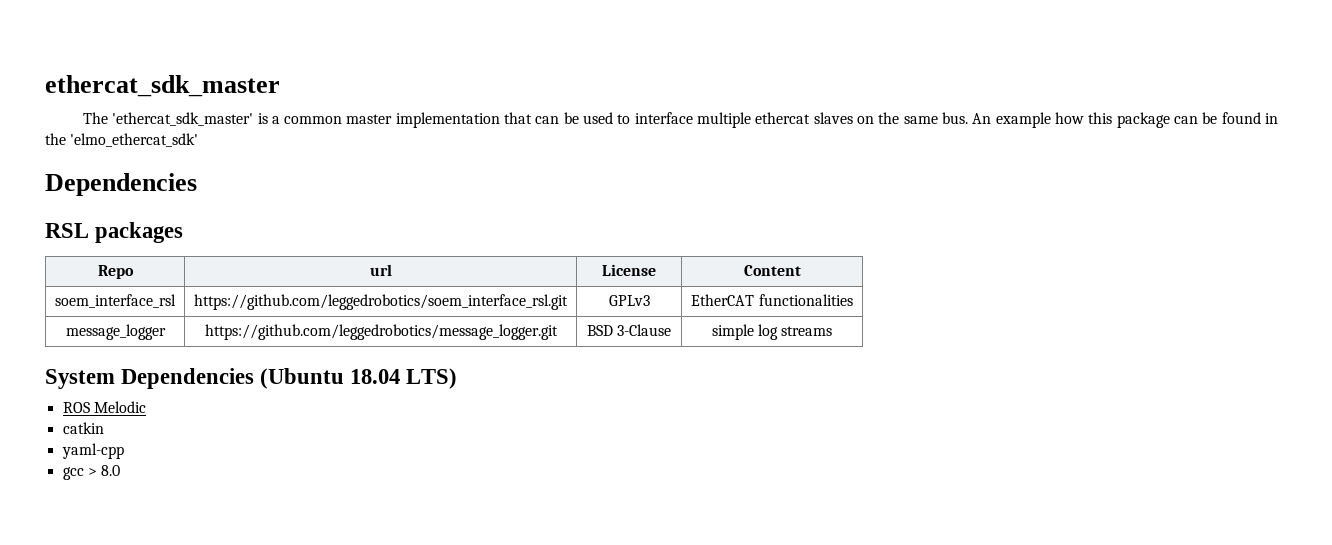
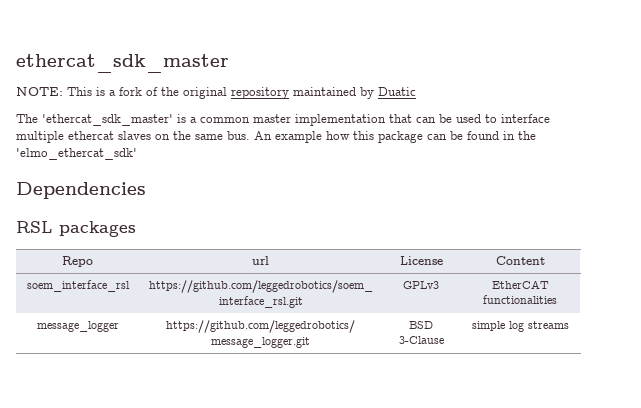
(280, 86) none -> [16,87,416,99] // NOTE: This is a fork of the original repository maintained by Duatic
[45,368,458,389] [62,401,146,413] [62,422,104,434] [61,443,124,459] [62,465,121,480] // System Dependencies (Ubuntu 18.04 LTS) // ROS Melodic // catkin // yaml-cpp // gcc > 8.0 -> (569, 325) none

